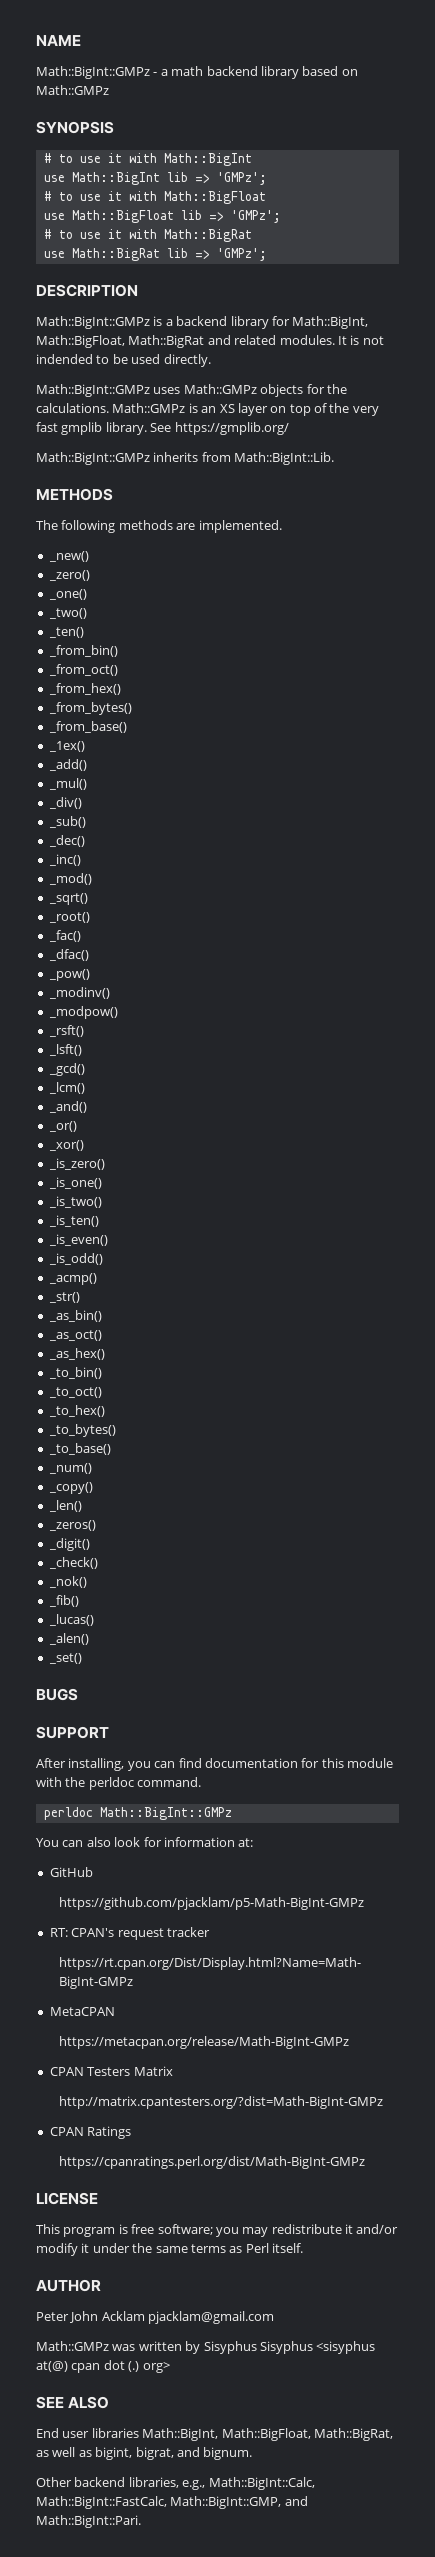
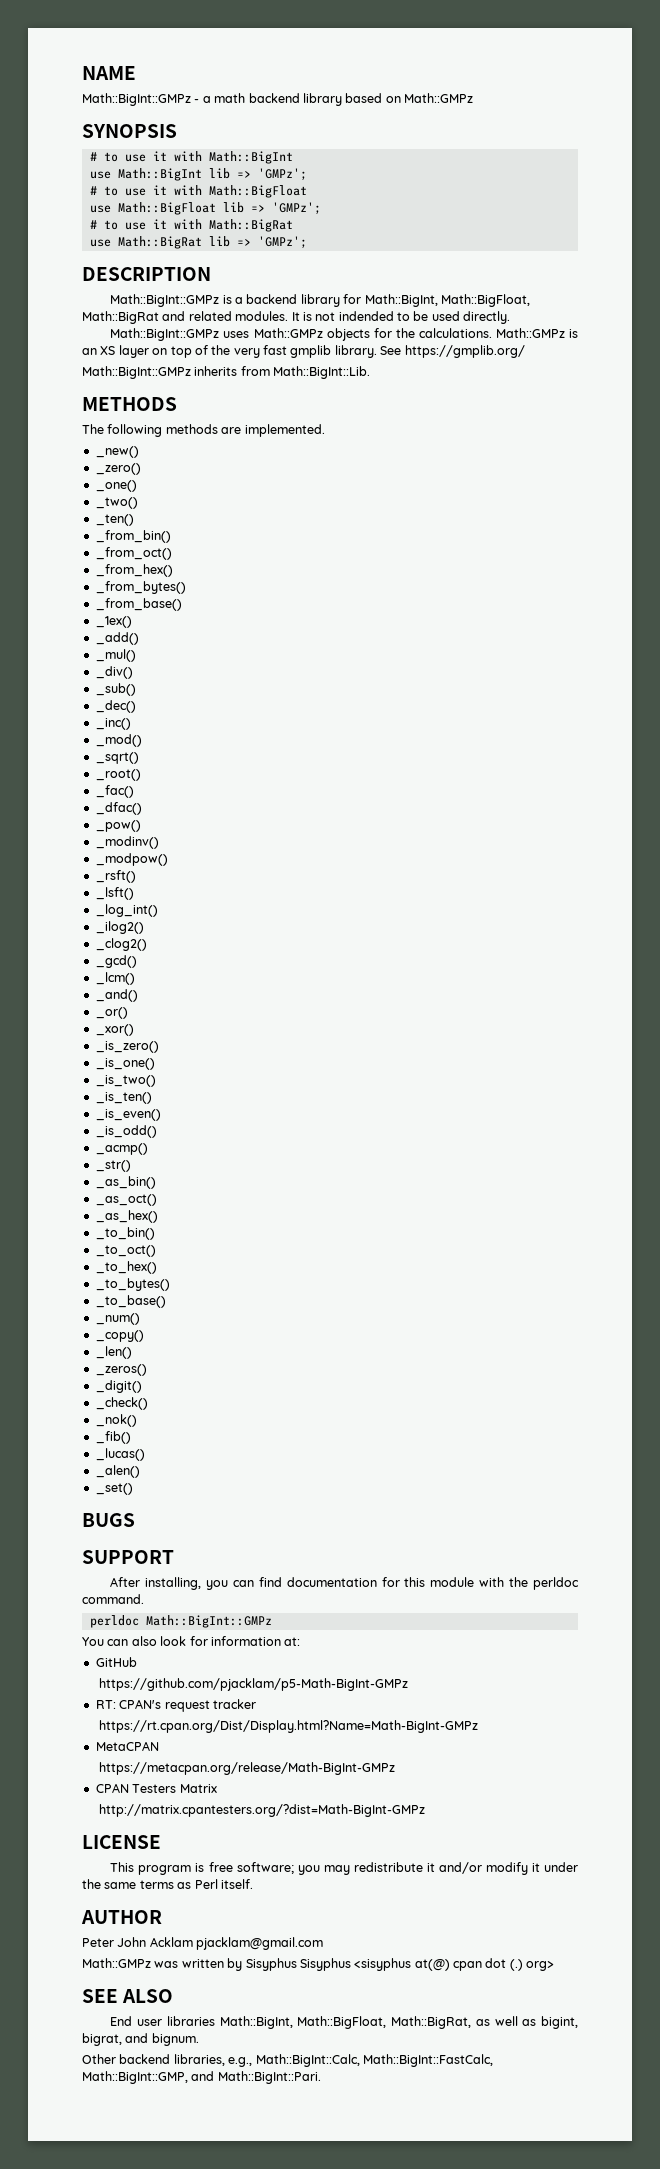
(82, 1050) none -> [95,904,158,917] [95,921,144,934] [95,938,147,951] // _log_int() // _ilog2() // _clog2()
[49,2126,132,2139] [58,2156,365,2169] // CPAN Ratings // https://cpanratings.perl.org/dist/Math-BigInt-GMPz -> (426, 1810) none

